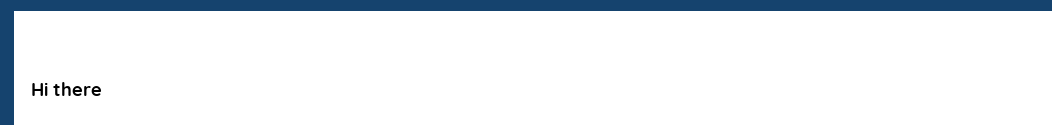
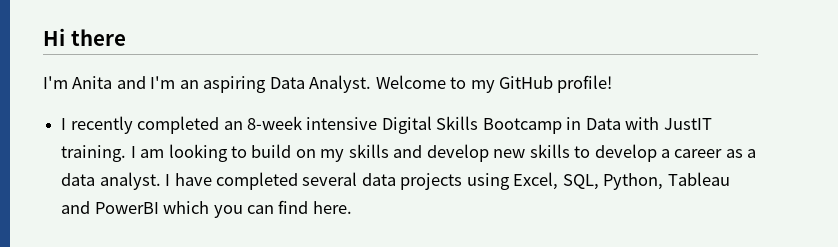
(102, 89) none -> [43,75,613,93] [61,116,712,134] [61,144,757,162] [61,172,730,190] [61,200,352,218] // I'm Anita and I'm an aspiring Data Analyst. Welcome to my GitHub profile! // I recently completed an 8-week intensive Digital Skills Bootcamp in Data with JustIT training. I am looking to build on my skills and develop new skills to develop a career as a data analyst. I have completed several data projects using Excel, SQL, Python, Tableau and PowerBI which you can find here.

